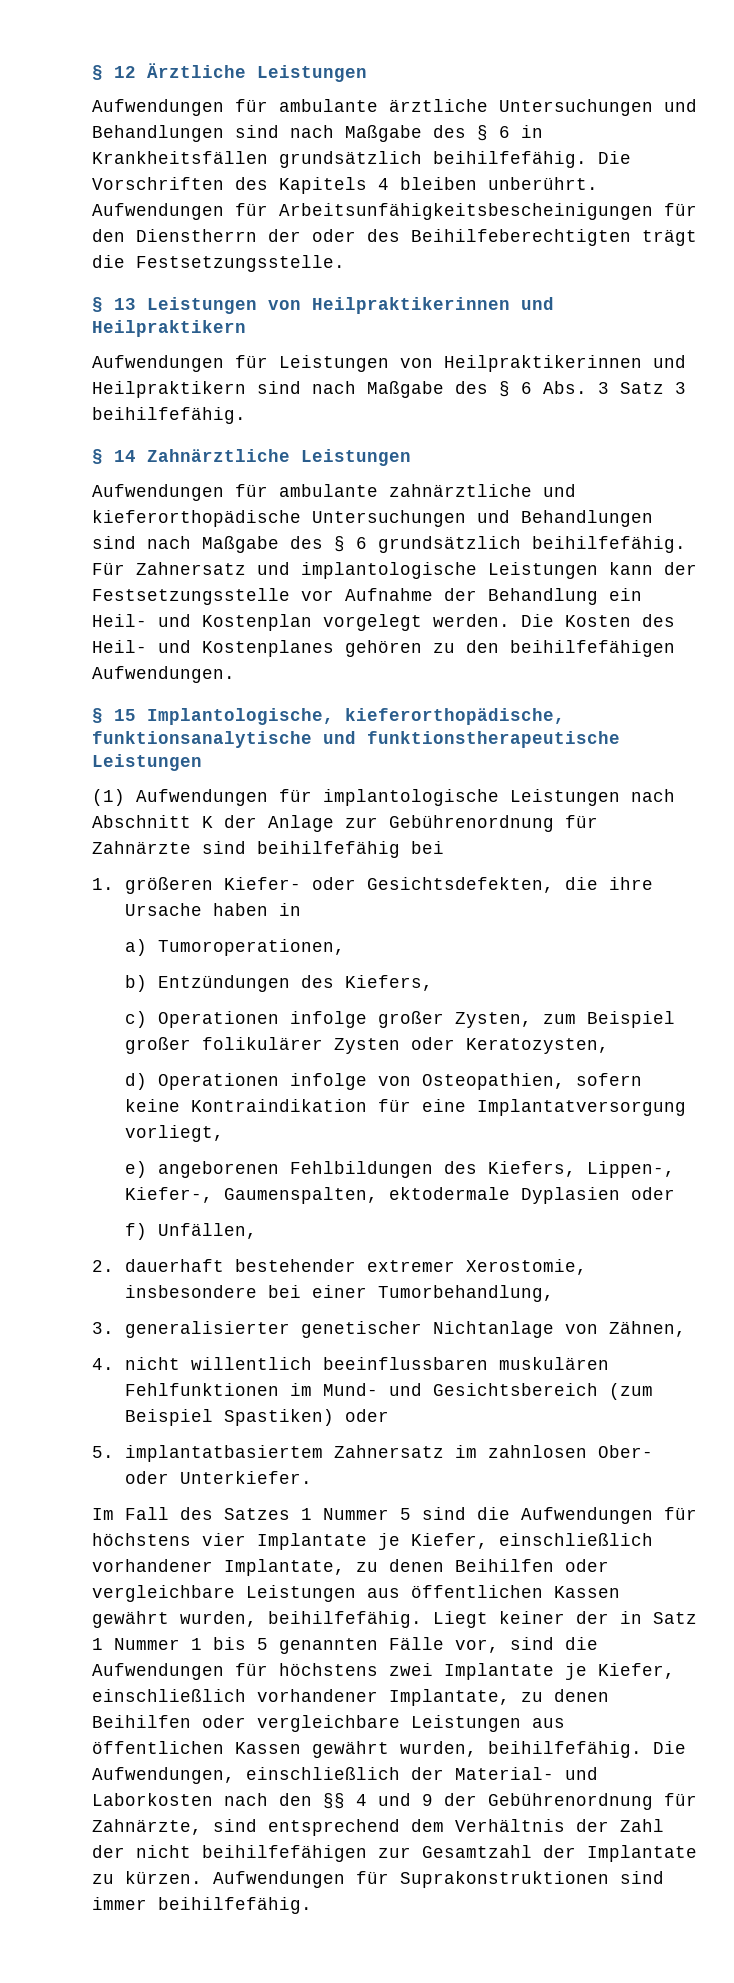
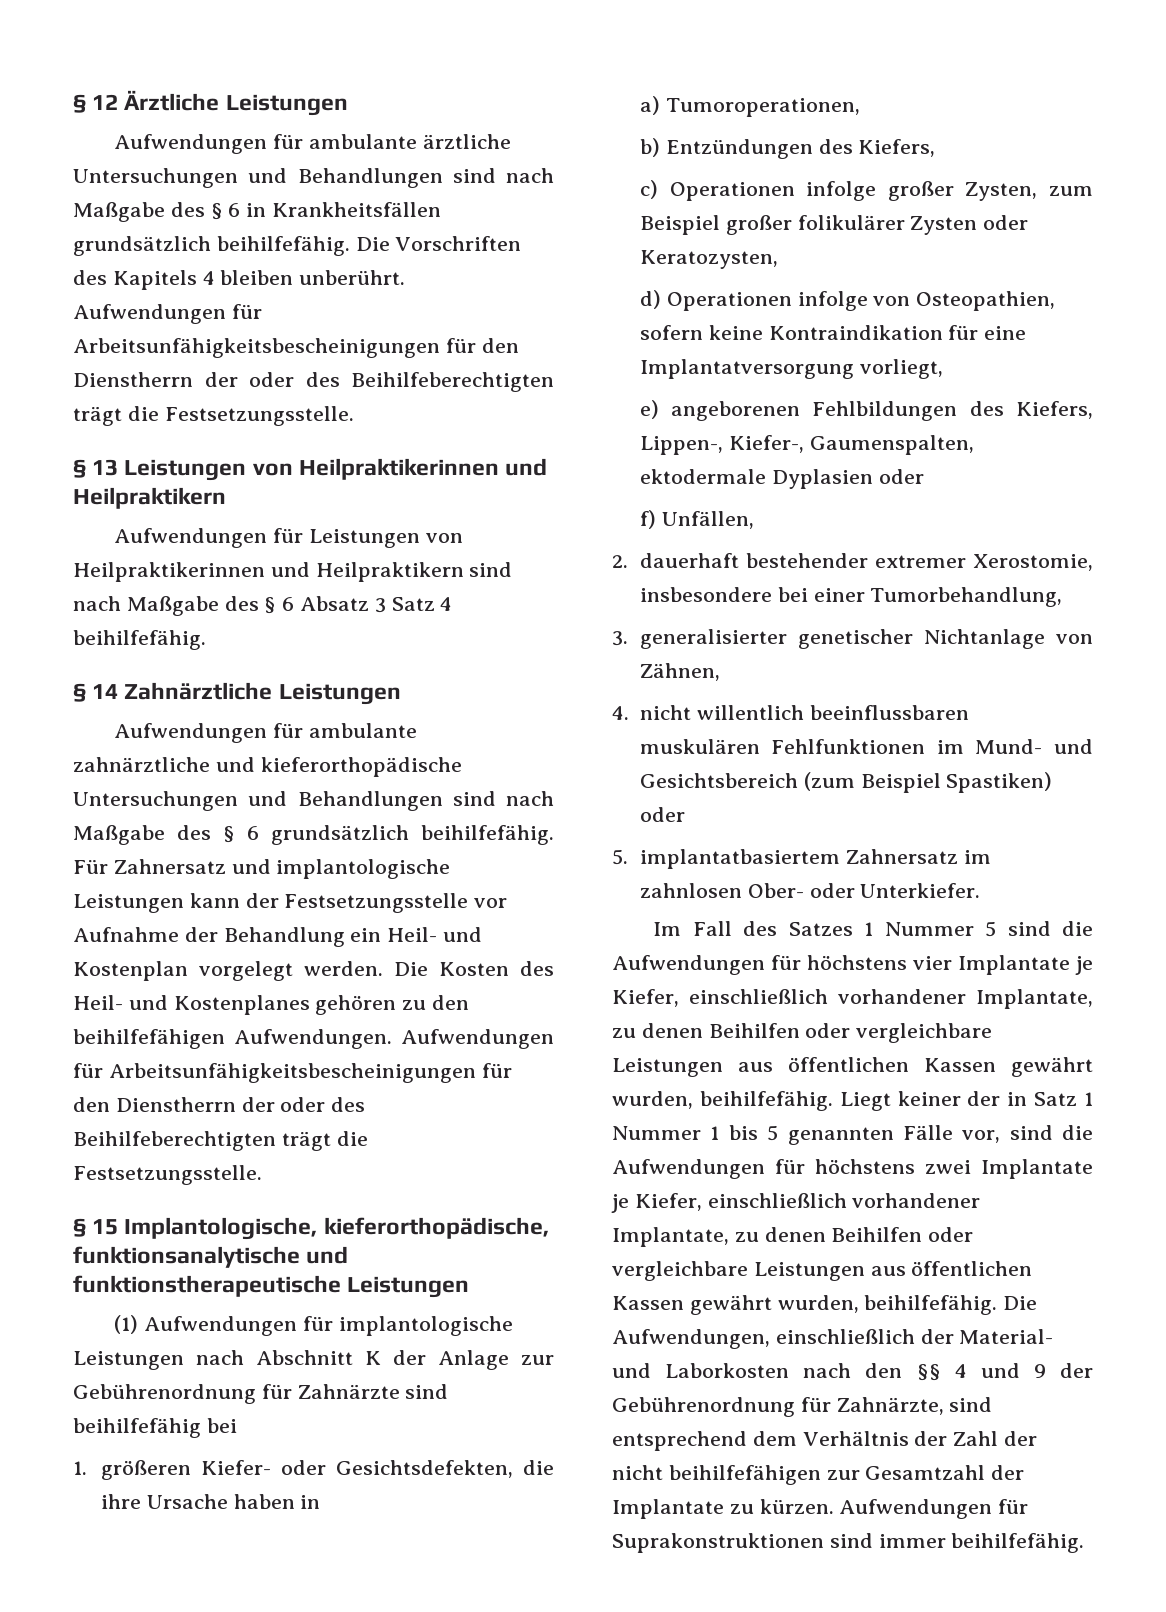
[543,381,587,394] Abs. -> [300,596,370,611] Absatz
[675,382,686,394] 3 -> [440,597,453,611] 4
(235, 674) none -> [401,1029,554,1049] [73,1063,512,1083] [73,1097,366,1112] [73,1131,368,1151] [73,1165,262,1185] Aufwendungen für Arbeitsunfähigkeitsbescheinigungen für den Dienstherrn der oder des Beihilfeberechtigten trägt die Festsetzungsstelle.

